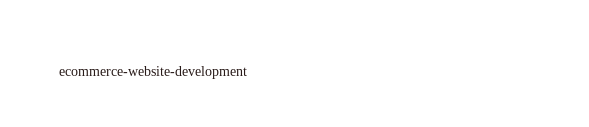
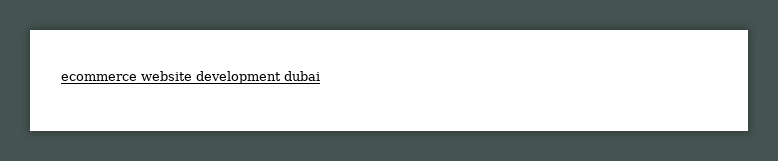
[59,66,247,79] ecommerce-website-development -> [61,71,320,84] ecommerce website development dubai

